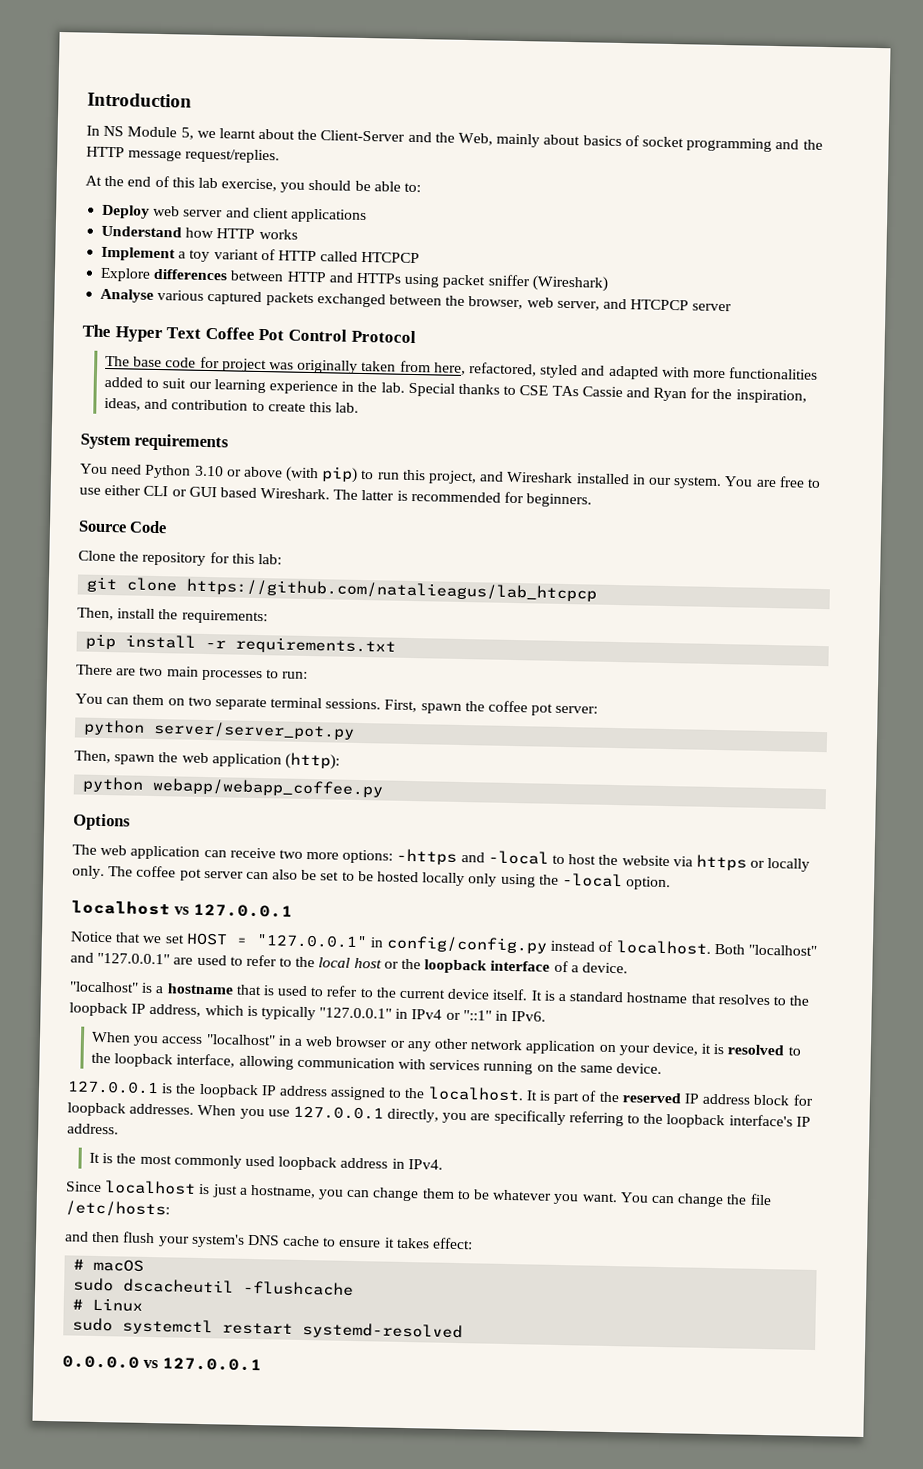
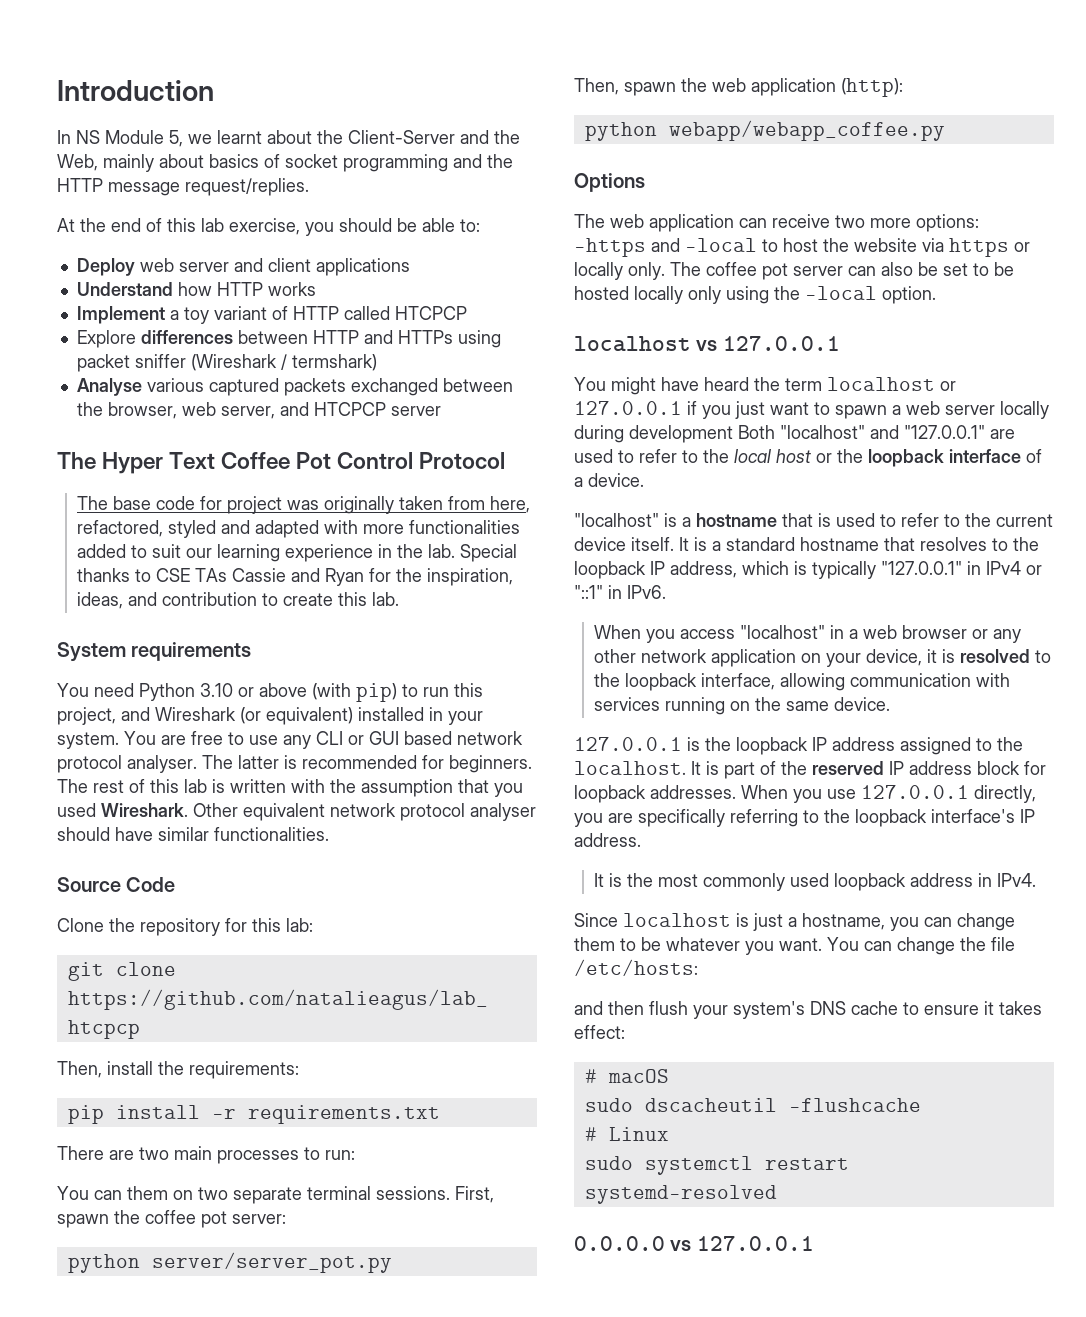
[531,275,608,292] (Wireshark) -> [190,354,377,371] (Wireshark / termshark)
(574, 477) none -> [240,707,353,725] (or equivalent)
[647,477,672,486] our -> [448,711,483,725] your
[104,484,142,496] either -> [283,735,311,749] any
[260,488,331,500] Wireshark. -> [457,731,523,745] [57,755,197,773] network protocol analyser.
(593, 500) none -> [57,779,523,797] [57,803,536,821] [57,827,329,841] The rest of this lab is written with the assumption that you used Wireshark. Other equivalent network protocol analyser should have similar functionalities.
[70,931,711,955] Notice that we set HOST = "127.0.0.1" in config/config.py instead of localhost. -> [574,377,956,395] [574,401,1049,419] [574,425,733,443] You might have heard the term localhost or 127.0.0.1 if you just want to spawn a web server locally during development

